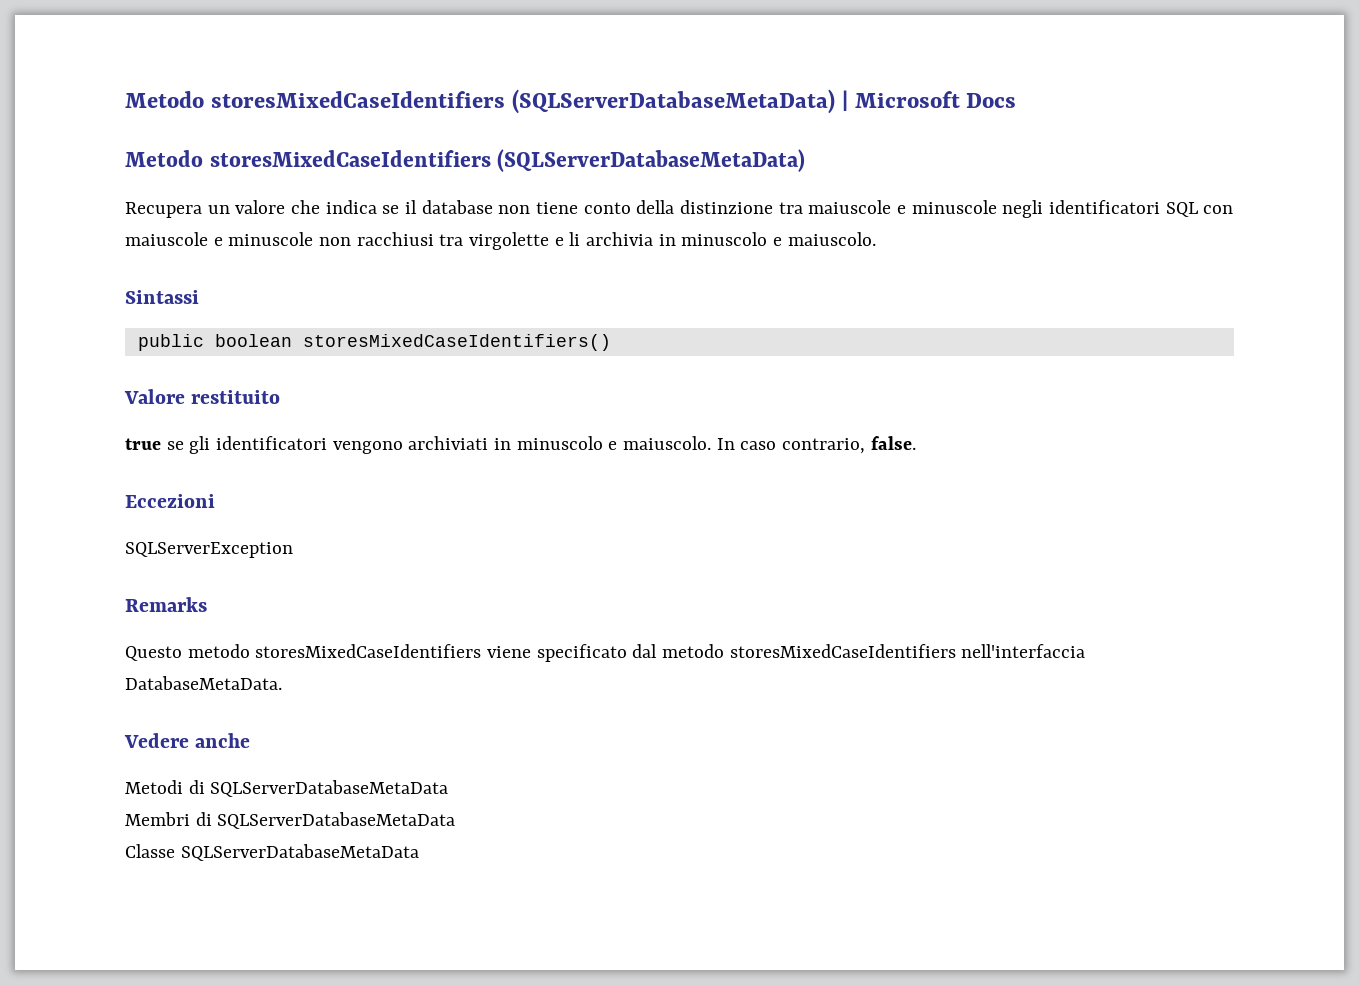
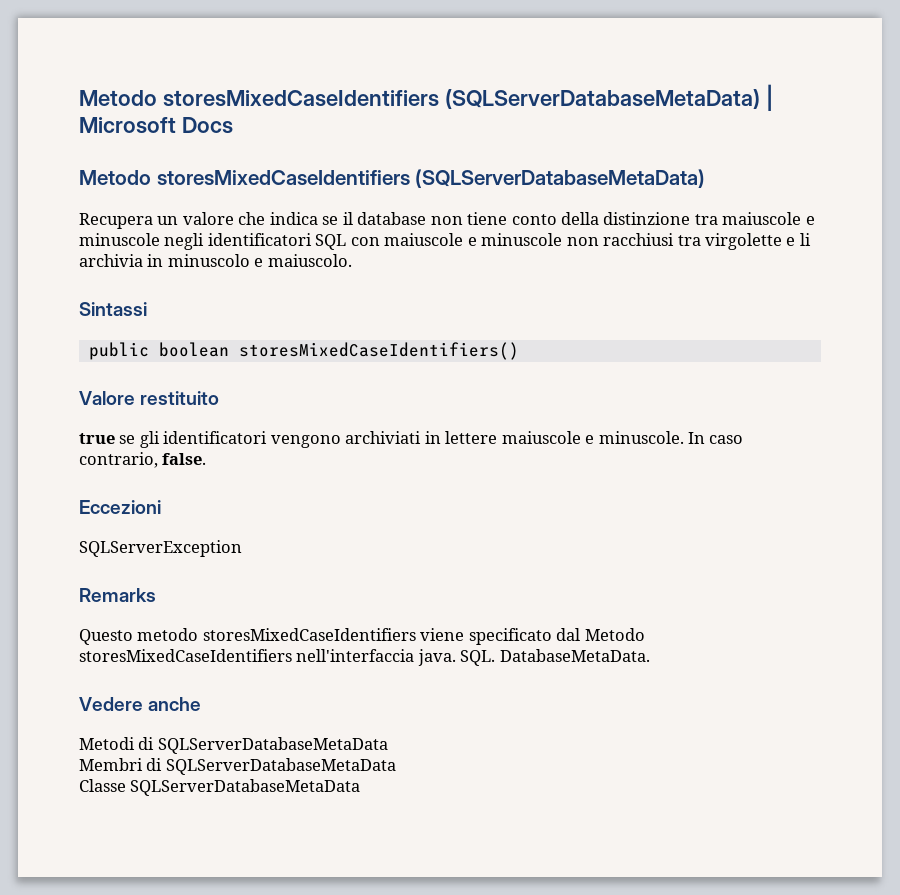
[516,436,712,450] minuscolo e maiuscolo. -> [445,431,684,444] lettere maiuscole e minuscole.
[662,644,725,658] metodo -> [584,628,645,641] Metodo
(1086, 651) none -> [417,649,496,666] java. SQL.

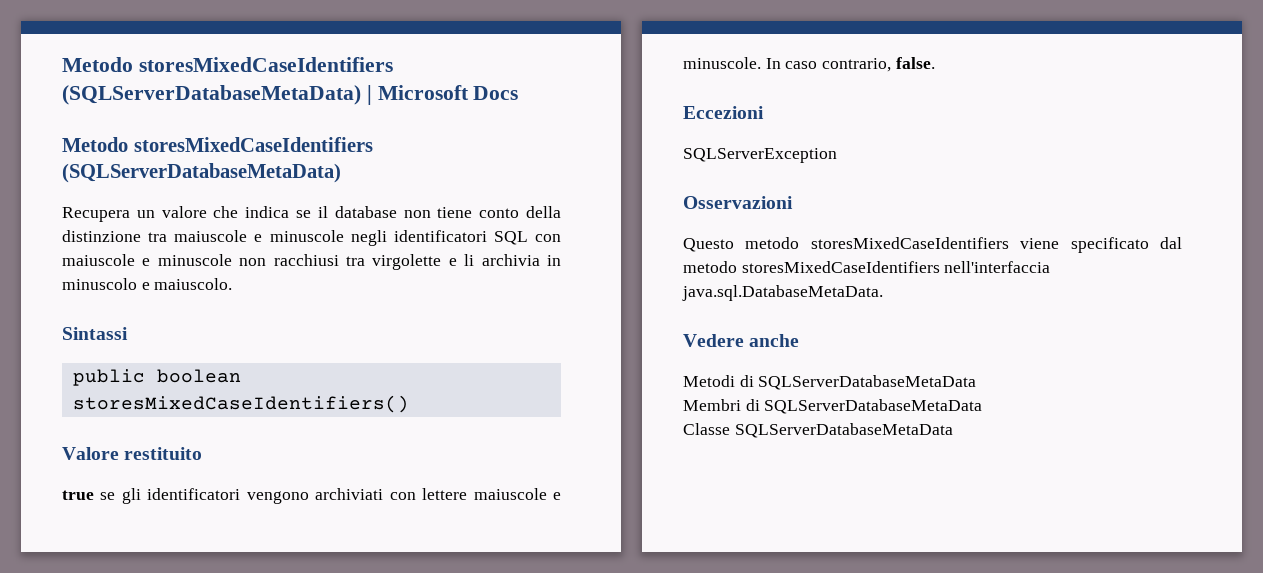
[424,431,441,444] in -> [389,492,416,500] con
[79,588,156,602] Remarks -> [683,196,793,209] Osservazioni
[584,628,645,641] Metodo -> [683,261,737,273] metodo
[417,649,650,666] java. SQL. DatabaseMetaData. -> [682,285,883,301] java.sql.DatabaseMetaData.

